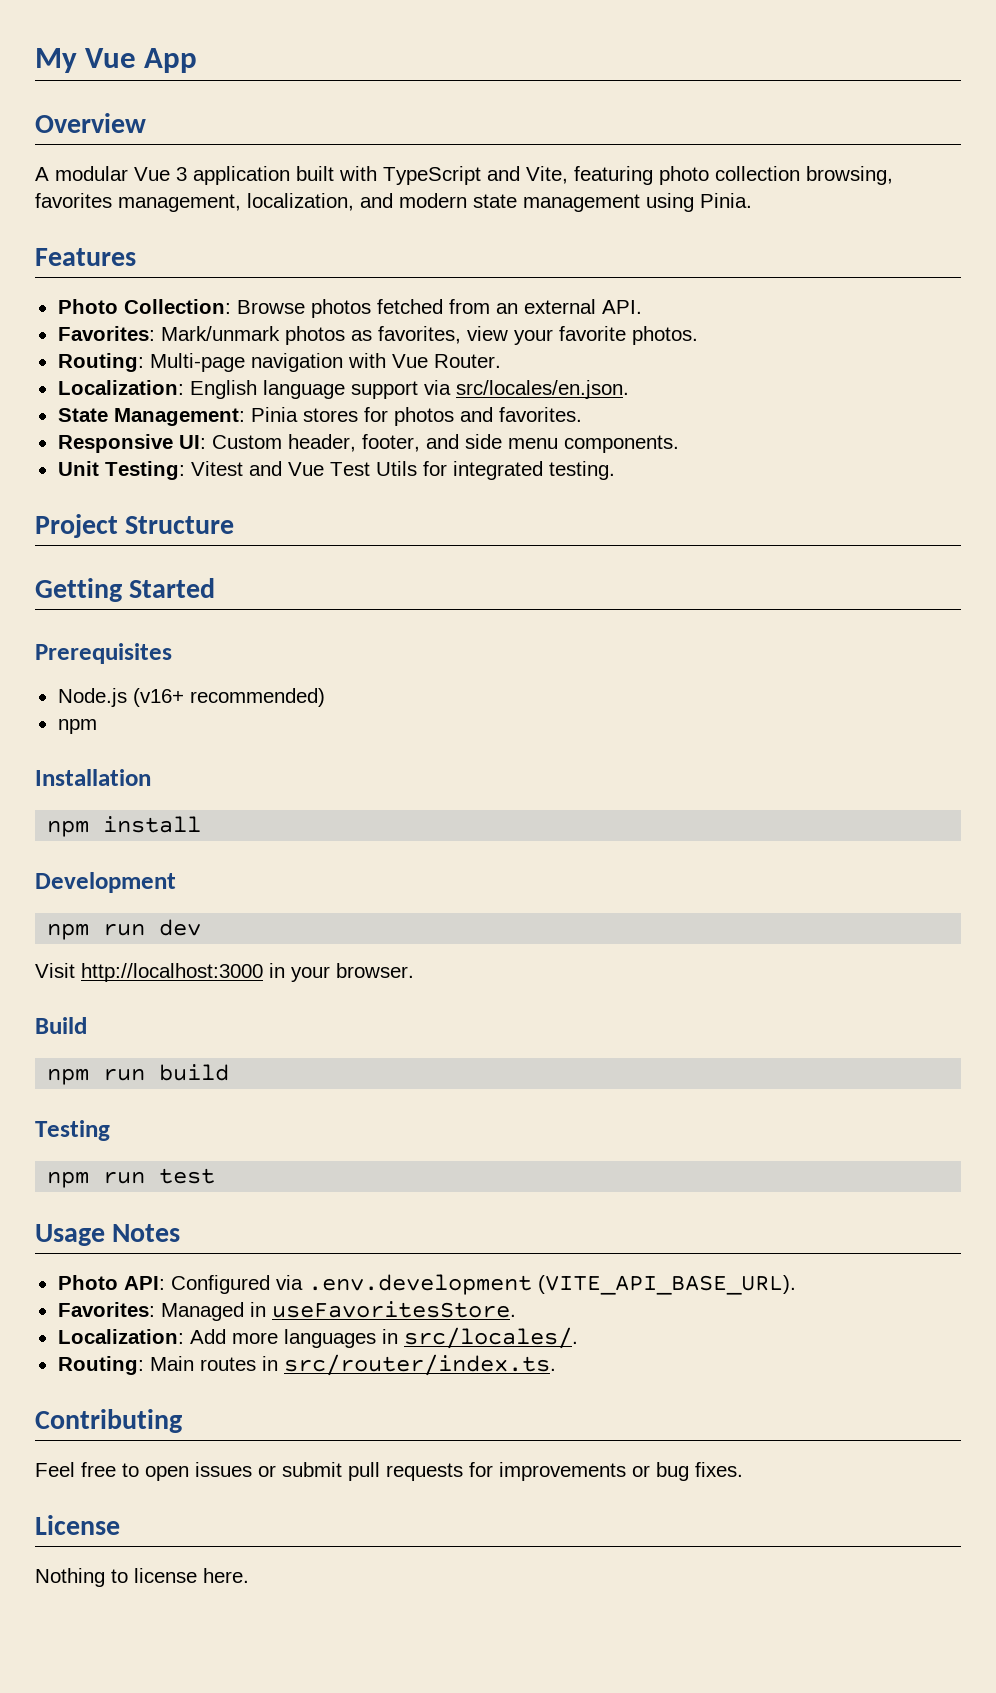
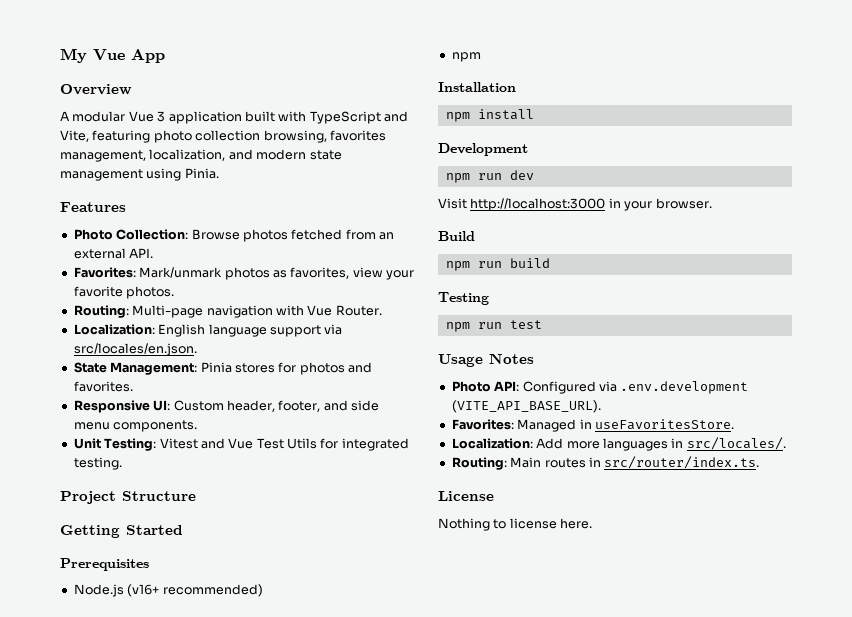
[35,1409,182,1433] [35,1462,743,1481] // Contributing // Feel free to open issues or submit pull requests for improvements or bug fixes. -> (760, 462) none

